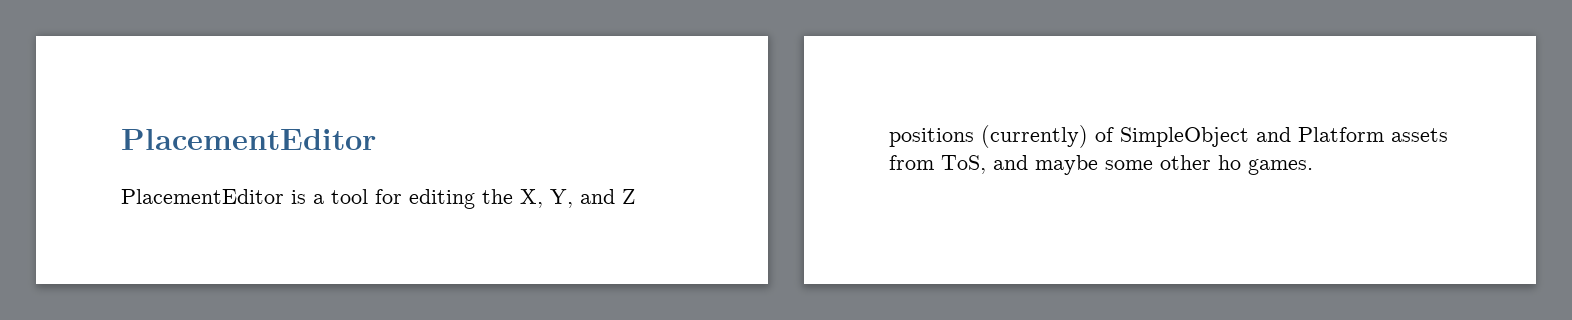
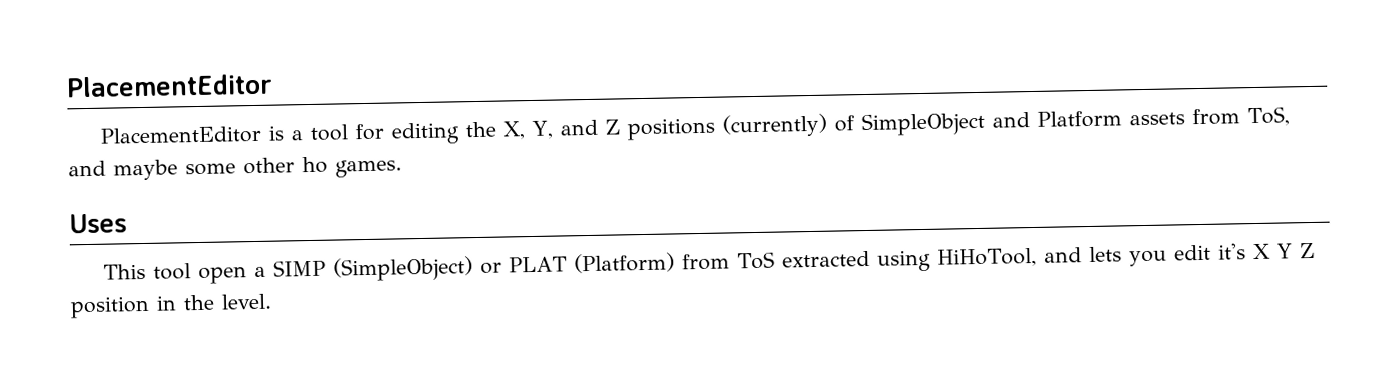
(1313, 167) none -> [69,213,127,234] [102,242,1315,285] [70,293,272,319] // Uses // This tool open a SIMP (SimpleObject) or PLAT (Platform) from ToS extracted using HiHoTool, and lets you edit it's X Y Z position in the level.

